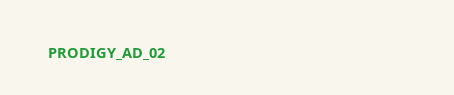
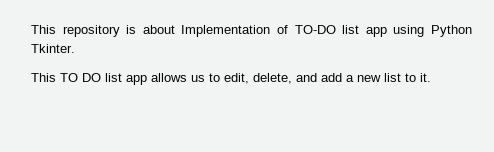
[48,48,165,60] PRODIGY_AD_02 -> [31,25,473,37] [31,44,75,53] [31,73,431,85] This repository is about Implementation of TO-DO list app using Python Tkinter. // This TO DO list app allows us to edit, delete, and add a new list to it.

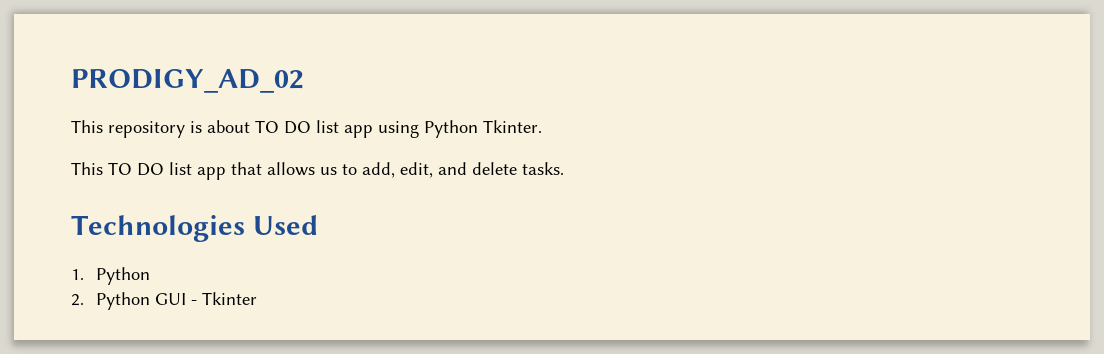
(31, 29) none -> [71,69,304,93] PRODIGY_AD_02 //
[181,25,336,37] Implementation of TO-DO -> [255,120,311,134] TO DO
(147, 80) none -> [231,162,262,175] that
[224,73,431,84] edit, delete, and add a new list to it. -> [362,162,564,178] [71,215,318,242] [71,267,151,285] [71,292,258,310] add, edit, and delete tasks. // Technologies Used // 1. Python // 2. Python GUI - Tkinter

